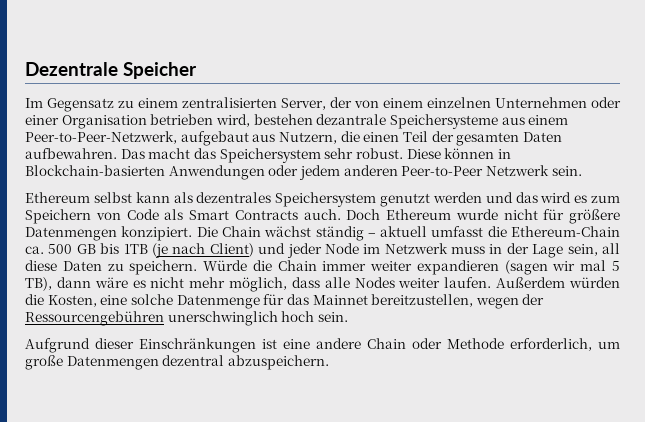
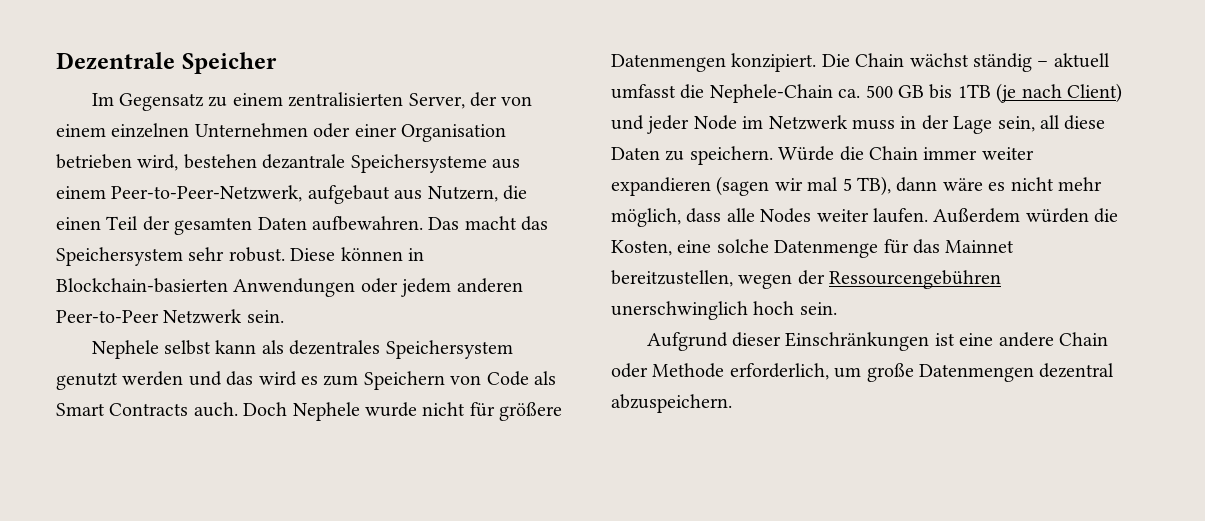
[25,192,90,203] Ethereum -> [91,340,159,359] Nephele
[386,209,451,220] Ethereum -> [292,402,360,421] Nephele
[511,226,620,237] Ethereum-Chain -> [709,84,833,103] Nephele-Chain

